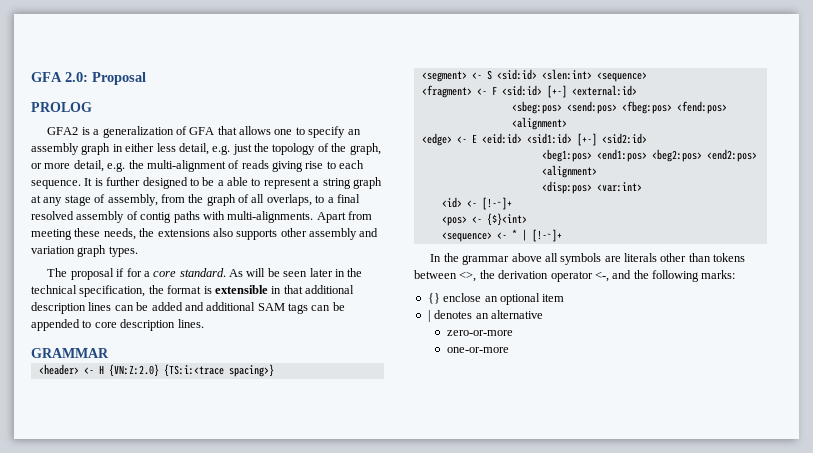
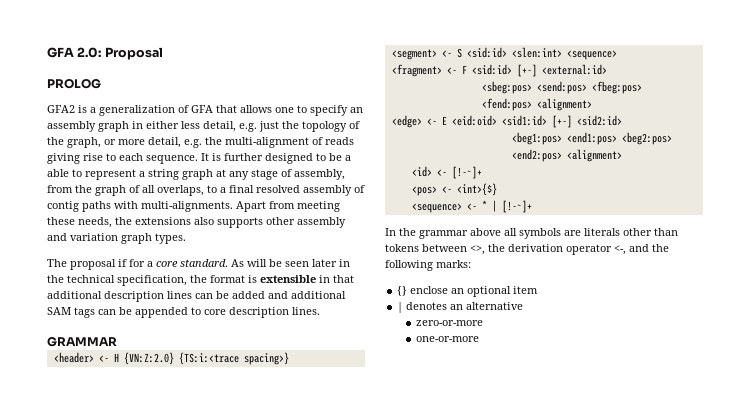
[481,133,522,144] <eid:id> -> [451,115,497,126] <eid:oid>
[541,181,642,194] // <disp:pos> <var:int> -> (622, 155) none
[486,213,527,226] {$}<int> -> [456,183,497,196] <int>{$}

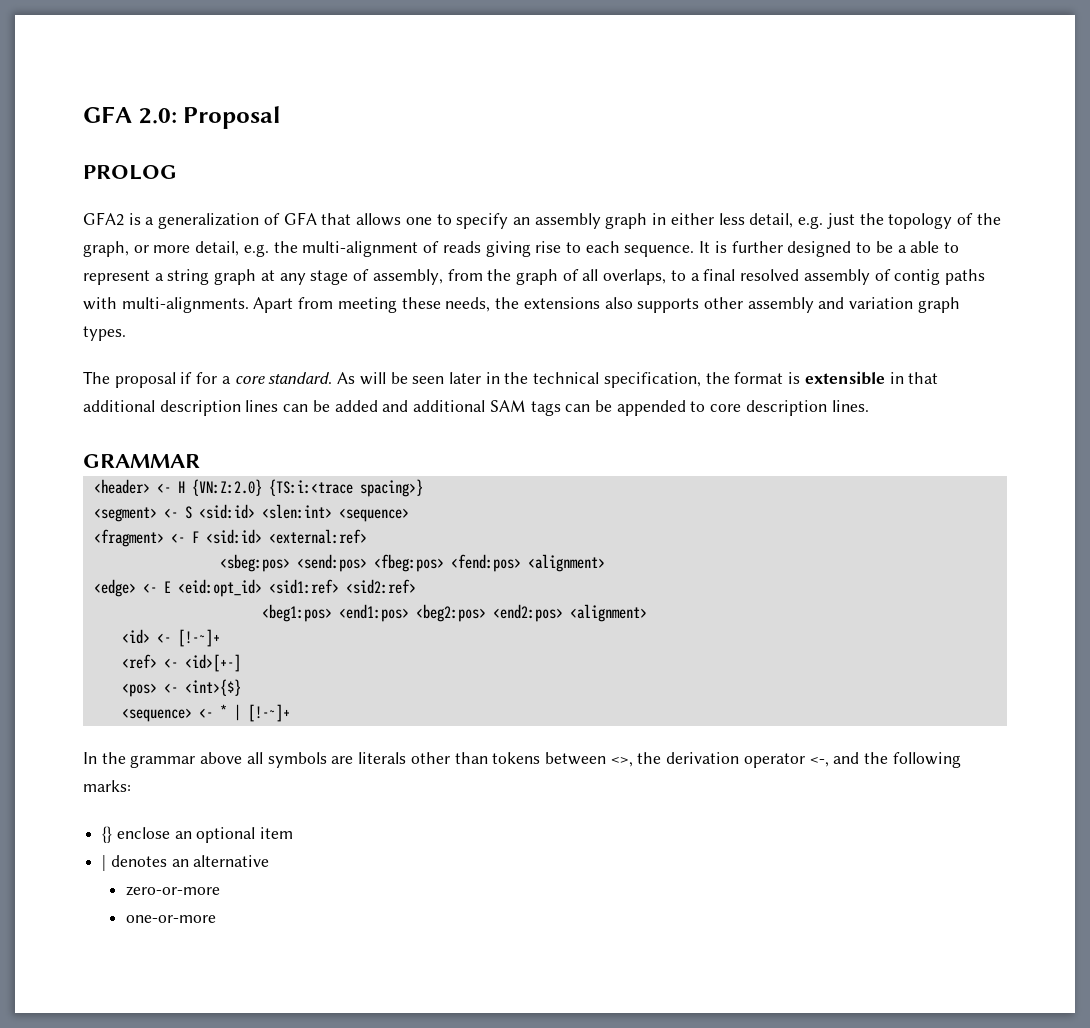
[516,64,607,77] [+-] <external:id> -> [268,529,367,544] <external:ref>
[451,115,622,128] <eid:oid> <sid1:id> [+-] <sid2:id> -> [177,579,416,597] <eid:opt_id> <sid1:ref> <sid2:ref>
(482, 172) none -> [121,654,241,672] // <ref> <- <id>[+-]

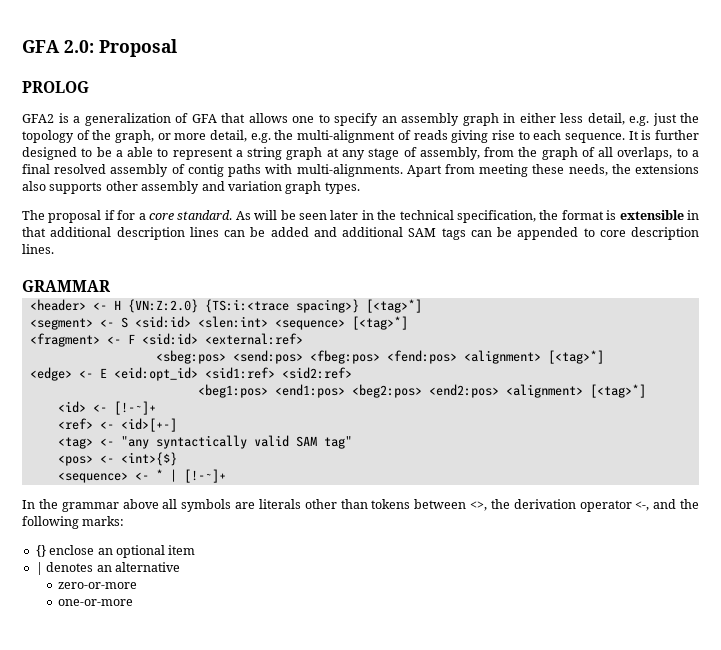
(423, 488) none -> [365,299,422,313] [<tag>*]
(409, 515) none -> [351,316,408,330] [<tag>*]
(605, 563) none -> [547,350,604,364] [<tag>*]
(647, 613) none -> [589,384,646,398] [<tag>*]
(241, 663) none -> [57,435,352,449] // <tag> <- "any syntactically valid SAM tag"

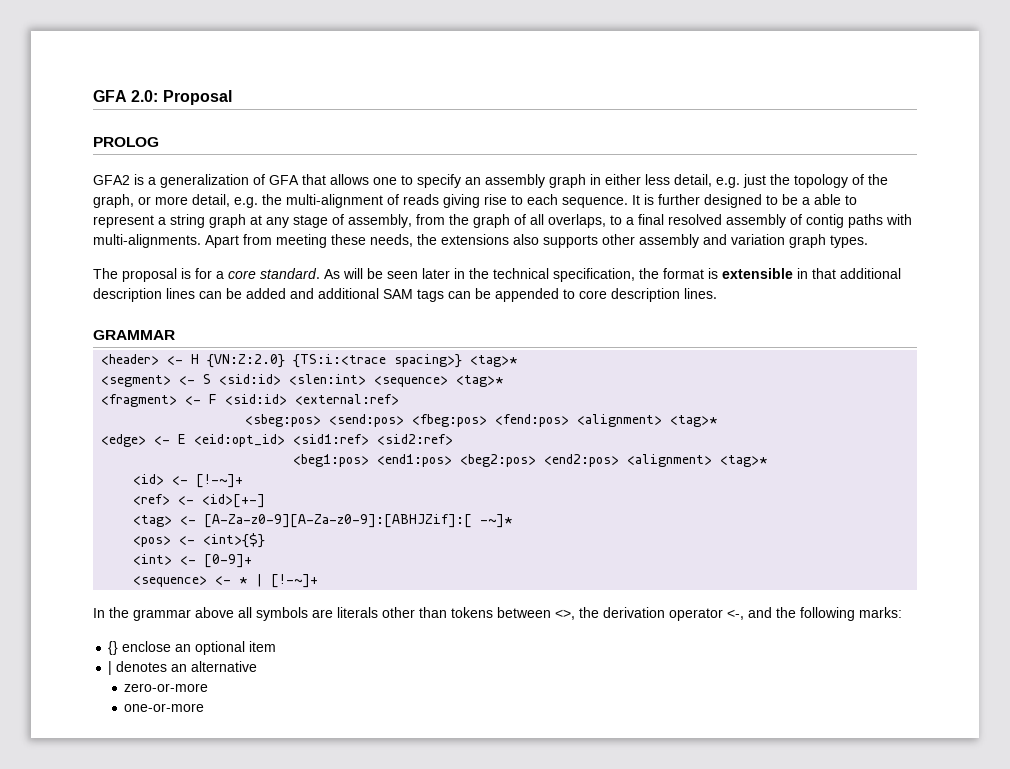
[104,210,115,220] if -> [181,268,191,279] is
[365,299,422,313] [<tag>*] -> [470,355,518,367] <tag>*
[351,316,408,330] [<tag>*] -> [456,375,504,387] <tag>*
[547,350,604,364] [<tag>*] -> [670,415,718,427] <tag>*
[589,384,646,398] [<tag>*] -> [720,455,768,467] <tag>*
[120,435,352,449] "any syntactically valid SAM tag" -> [204,514,513,528] [A-Za-z0-9][A-Za-z0-9]:[ABHJZif]:[ -~]*
(177, 459) none -> [133,554,253,568] // <int> <- [0-9]+

